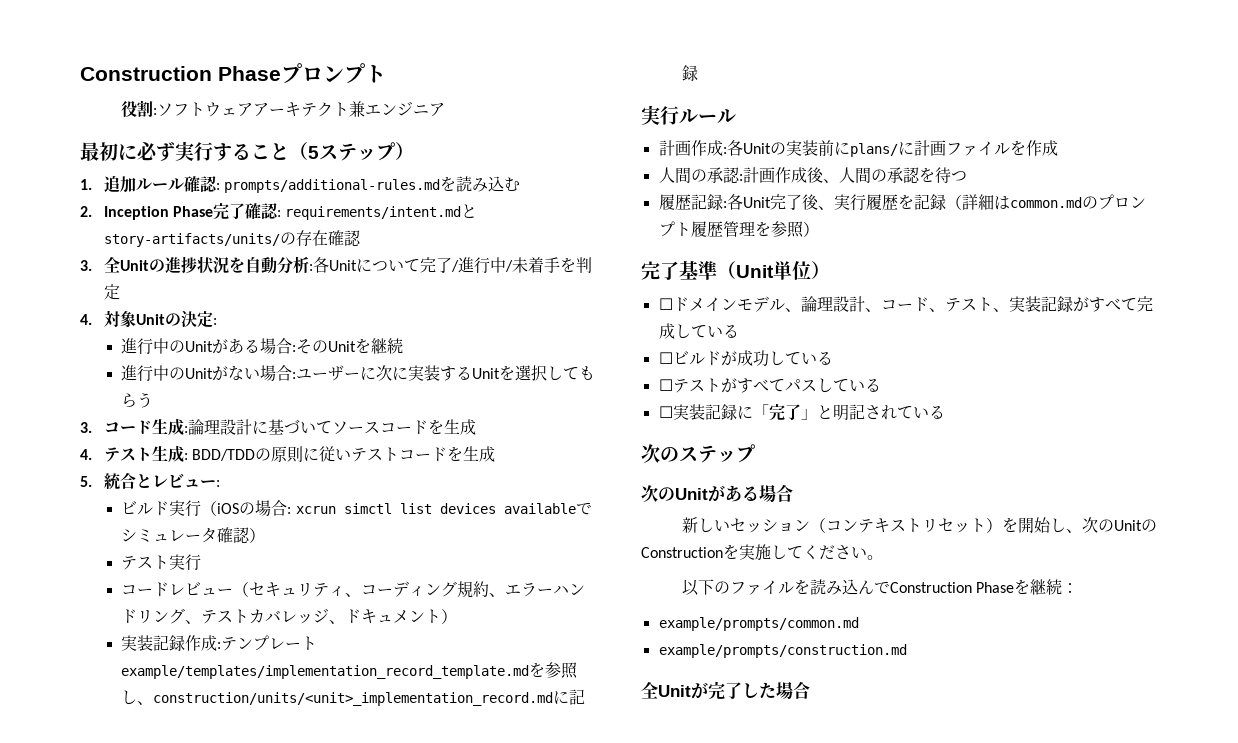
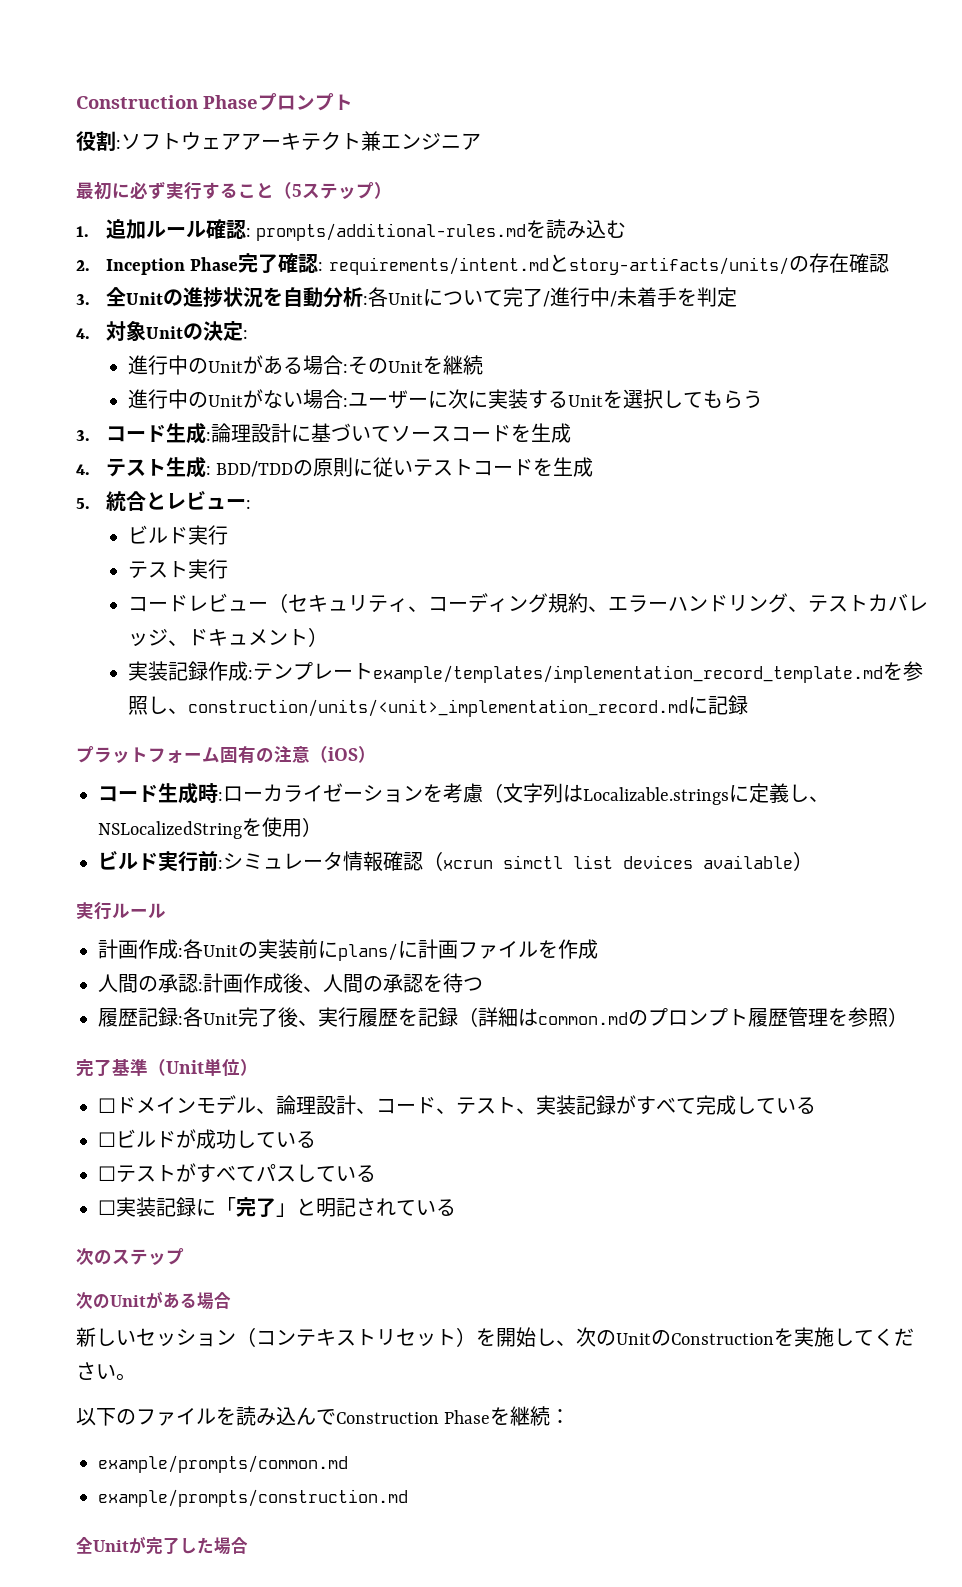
[201,500,592,516] [121,527,266,543] （iOSの場合: xcrun simctl list devices availableでシミュレータ確認） -> (228, 535) none
(699, 73) none -> [76,746,376,763] [98,782,829,805] [98,817,322,839] [98,851,813,872] // プラットフォーム固有の注意（iOS） // コード生成時:ローカライゼーションを考慮（文字列はLocalizable.stringsに定義し、NSLocalizedStringを使用） // ビルド実行前:シミュレータ情報確認（xcrun simctl list devices available）

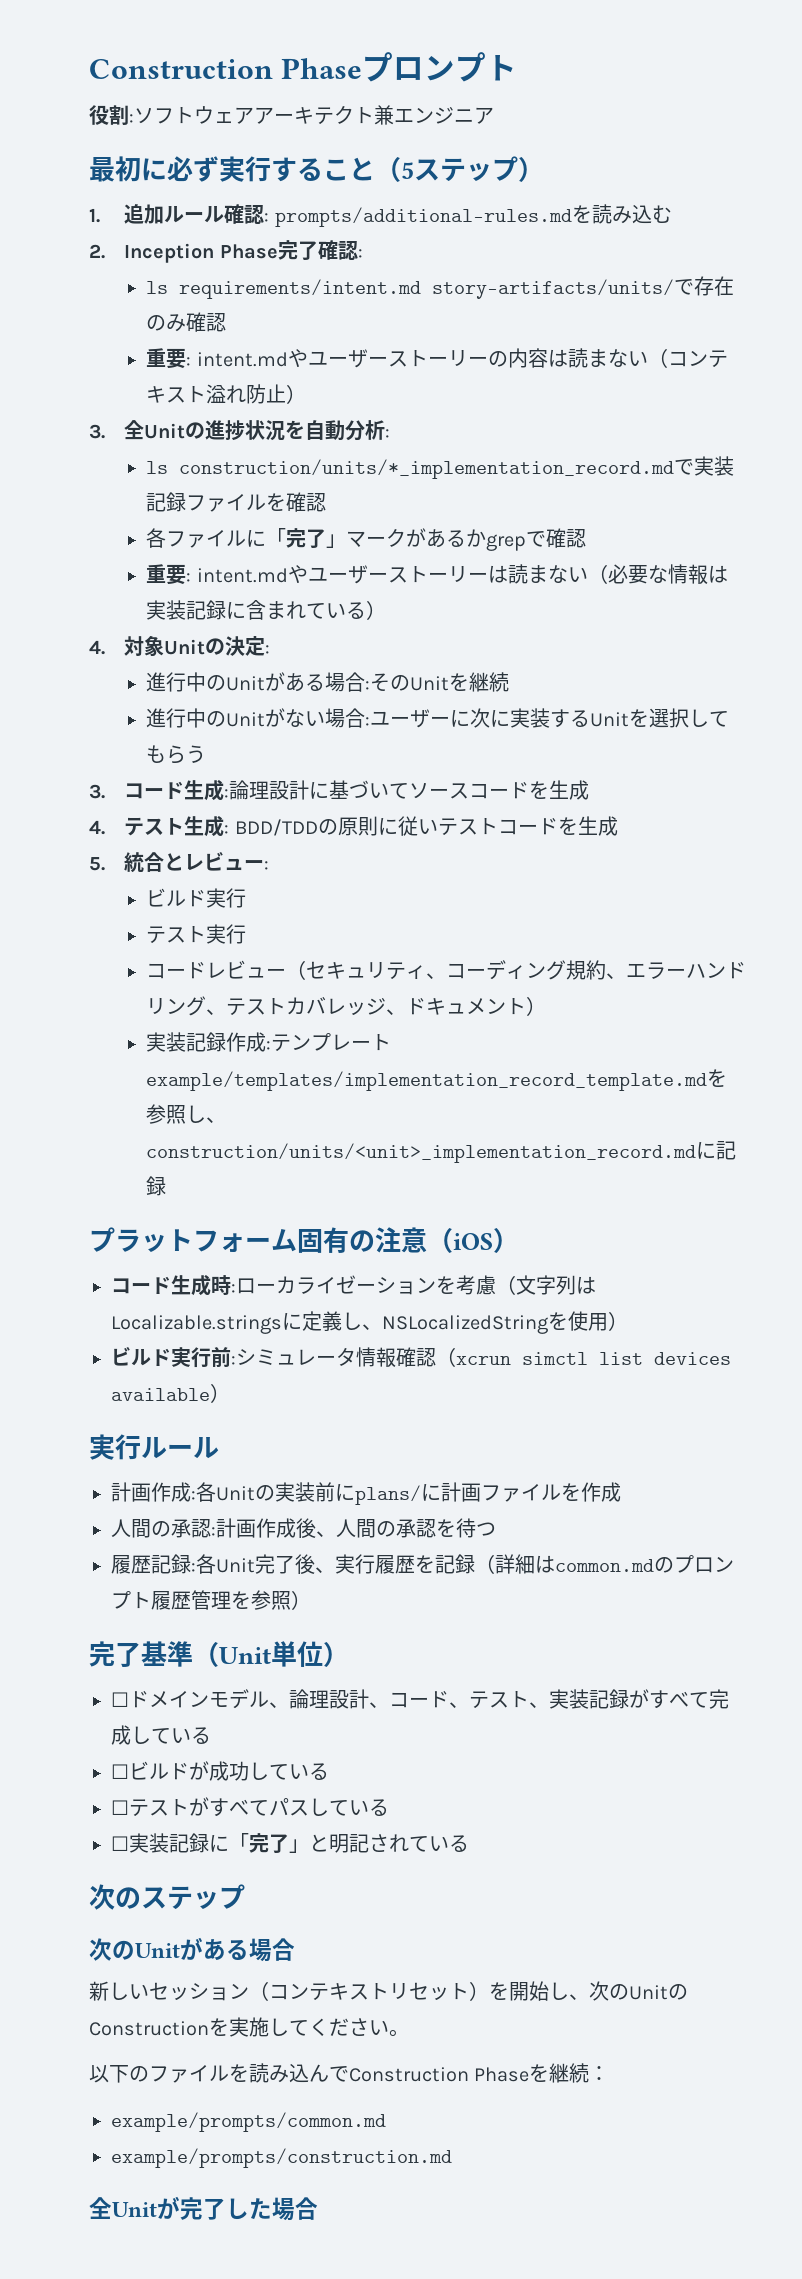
[328,253,889,275] requirements/intent.mdとstory-artifacts/units/の存在確認 -> [146,276,735,299] [146,312,227,332] [146,348,728,369] [146,384,307,404] // ls requirements/intent.md story-artifacts/units/で存在のみ確認 // 重要: intent.mdやユーザーストーリーの内容は読まない（コンテキスト溢れ防止）
[367,287,737,307] 各Unitについて完了/進行中/未着手を判定 -> [146,456,735,479] [146,492,327,512] [146,528,587,551] [146,564,728,585] [146,600,387,620] // ls construction/units/*_implementation_record.mdで実装記録ファイルを確認 // 各ファイルに「完了」マークがあるかgrepで確認 // 重要: intent.mdやユーザーストーリーは読まない（必要な情報は実装記録に含まれている）

